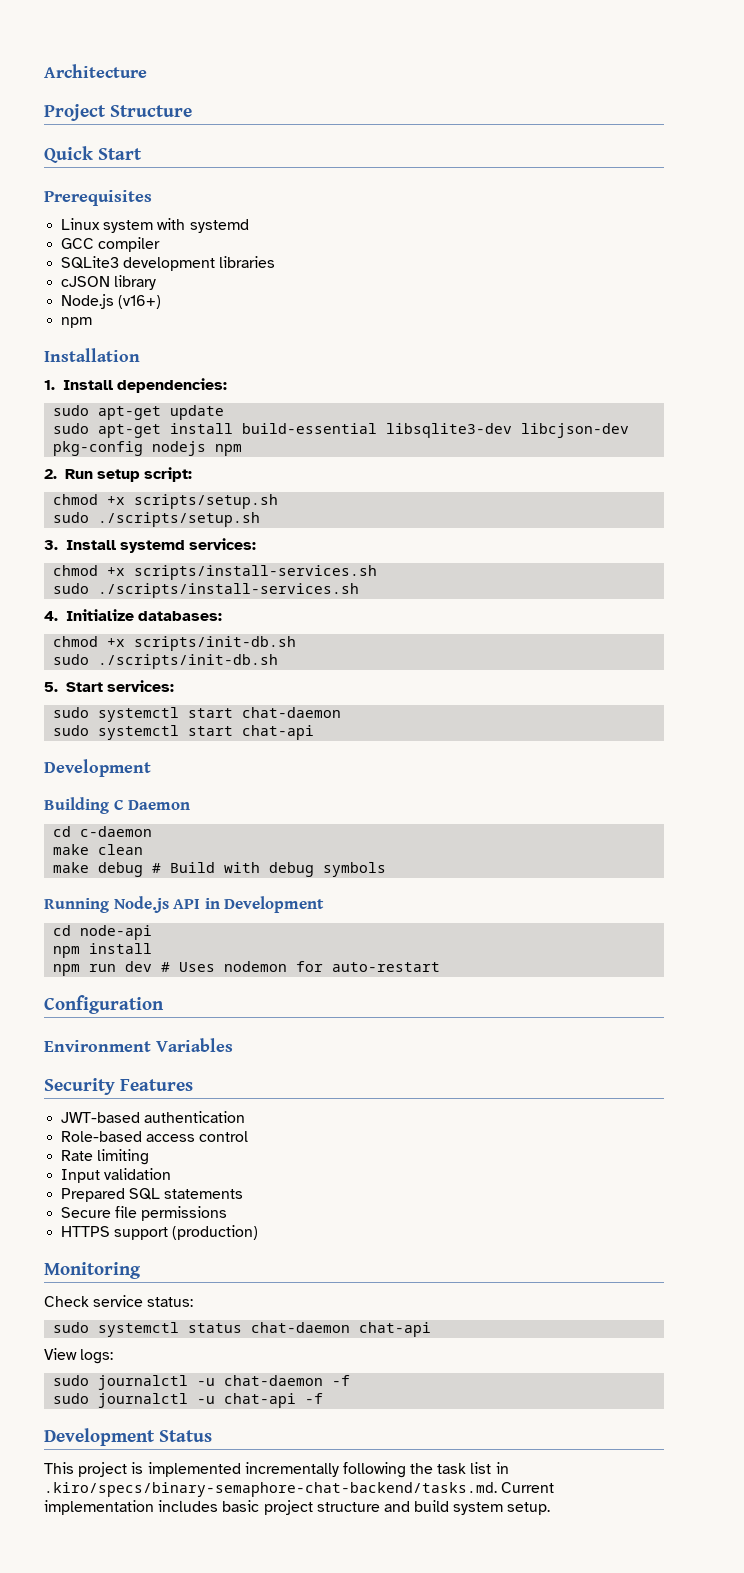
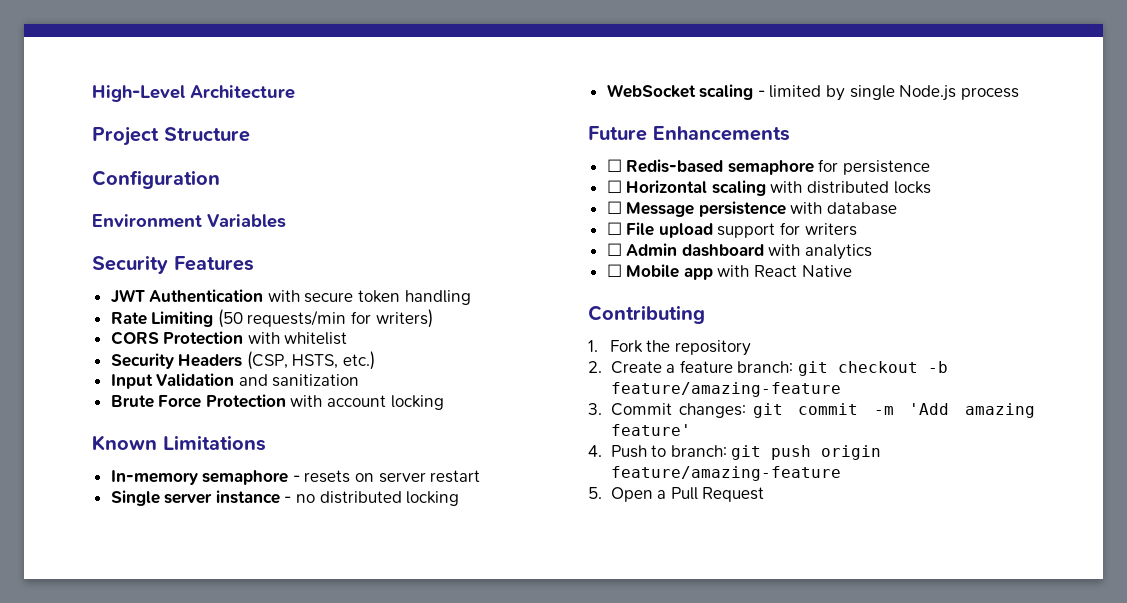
(44, 71) none -> [92,85,185,102] High-Level
[44,146,142,163] [44,190,152,206] [61,218,249,233] [61,237,161,252] [61,256,276,271] [61,275,157,290] [61,294,162,309] [61,317,93,328] [44,348,140,362] [44,378,228,393] [53,405,225,420] [53,423,630,438] [53,441,243,456] [44,467,193,482] [53,494,279,509] [53,512,261,527] [44,538,257,553] [53,565,378,580] [53,583,360,598] [44,609,222,621] [53,636,297,651] [53,654,279,669] [44,680,174,692] [53,707,342,722] [53,725,315,740] [44,759,151,777] [44,797,191,814] [53,826,153,837] [53,844,144,855] [53,862,387,877] [44,896,325,913] [53,925,153,940] [53,943,153,958] [53,961,441,976] // Quick Start // Prerequisites // Linux system with systemd // GCC compiler // SQLite3 development libraries // cJSON library // Node.js (v16+) // npm // Installation // 1. Install dependencies: // sudo apt-get update // sudo apt-get install build-essential libsqlite3-dev libcjson-dev pkg-config nodejs npm // 2. Run setup script: // chmod +x scripts/setup.sh // sudo ./scripts/setup.sh // 3. Install systemd services: // chmod +x scripts/install-services.sh // sudo ./scripts/install-services.sh // 4. Initialize databases: // chmod +x scripts/init-db.sh // sudo ./scripts/init-db.sh // 5. Start services: // sudo systemctl start chat-daemon // sudo systemctl start chat-api // Development // Building C Daemon // cd c-daemon // make clean // make debug # Build with debug symbols // Running Node.js API in Development // cd node-api // npm install // npm run dev # Uses nodemon for auto-restart -> (250, 134) none
[61,1111,246,1123] [61,1131,249,1142] [61,1149,150,1165] [61,1168,172,1183] [61,1188,244,1202] [61,1206,228,1221] [61,1225,259,1240] [44,1262,141,1279] [44,1295,194,1307] [53,1322,432,1337] [44,1348,114,1364] [53,1375,351,1390] [53,1393,324,1408] [44,1428,212,1446] [44,1462,509,1478] [44,1482,555,1497] [44,1500,551,1515] JWT-based authentication // Role-based access control // Rate limiting // Input validation // Prepared SQL statements // Secure file permissions // HTTPS support (production) // Monitoring // Check service status: // sudo systemctl status chat-daemon chat-api // View logs: // sudo journalctl -u chat-daemon -f // sudo journalctl -u chat-api -f // Development Status // This project is implemented incrementally following the task list in .kiro/specs/binary-semaphore-chat-backend/tasks.md. Current implementation includes basic project structure and build system setup. -> [110,289,471,305] [110,309,433,328] [110,331,348,345] [110,351,376,370] [110,373,360,389] [110,394,444,410] [92,435,266,451] [110,470,481,485] [110,490,460,506] [606,84,1019,101] [588,126,790,141] [606,159,931,175] [606,180,931,196] [606,201,898,217] [606,222,857,238] [606,243,873,260] [606,264,852,280] [588,305,705,324] [588,340,752,356] [588,360,948,376] [610,382,841,397] [588,403,1035,418] [610,424,691,436] [588,445,882,460] [610,466,841,481] [588,487,765,502] JWT Authentication with secure token handling // Rate Limiting (50 requests/min for writers) // CORS Protection with whitelist // Security Headers (CSP, HSTS, etc.) // Input Validation and sanitization // Brute Force Protection with account locking // Known Limitations // In-memory semaphore - resets on server restart // Single server instance - no distributed locking // WebSocket scaling - limited by single Node.js process // Future Enhancements // ☐ Redis-based semaphore for persistence // ☐ Horizontal scaling with distributed locks // ☐ Message persistence with database // ☐ File upload support for writers // ☐ Admin dashboard with analytics // ☐ Mobile app with React Native // Contributing // 1. Fork the repository // 2. Create a feature branch: git checkout -b feature/amazing-feature // 3. Commit changes: git commit -m 'Add amazing feature' // 4. Push to branch: git push origin feature/amazing-feature // 5. Open a Pull Request

